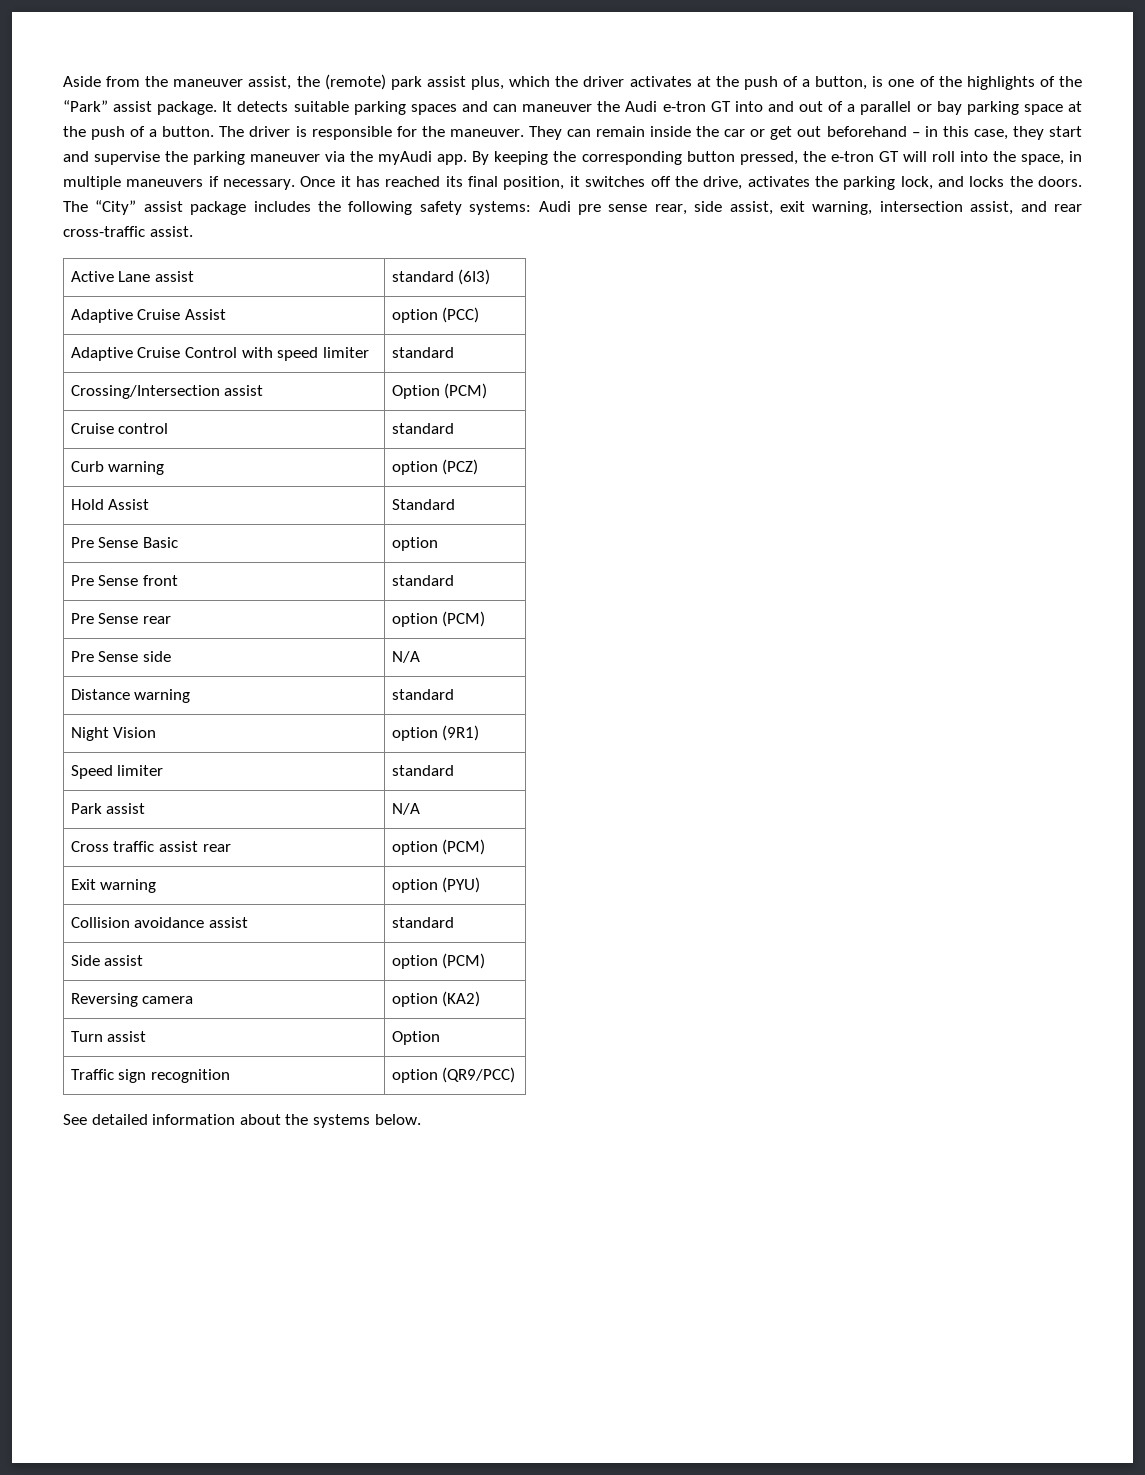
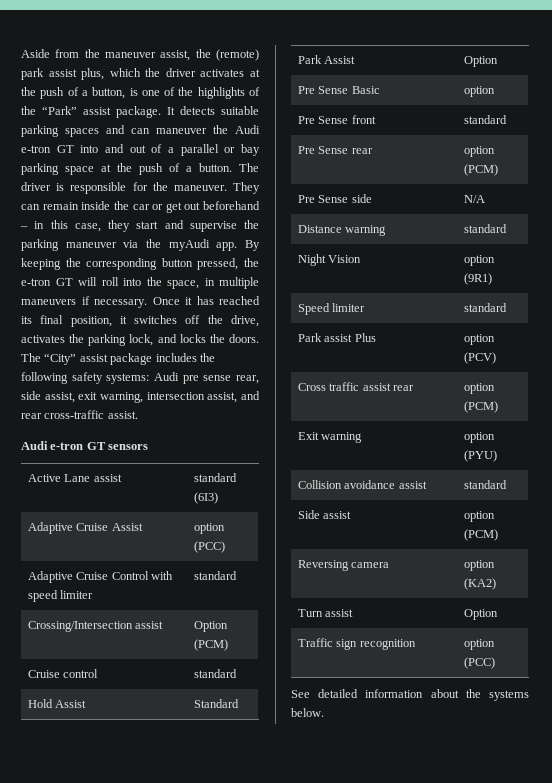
(193, 231) none -> [21,441,149,450] // Audi e-tron GT sensors
[70,461,165,475] [391,459,479,475] // Curb warning | option (PCZ) -> (237, 673) none
(455, 504) none -> [297,55,356,64] [463,56,498,67] // Park Assist | Option
[391,803,420,815] | N/A -> [354,333,376,342] [463,334,495,345] [463,352,496,364] Plus | option (PCV)
[442,1067,516,1083] (QR9/PCC) -> [463,657,495,669] (PCC)

